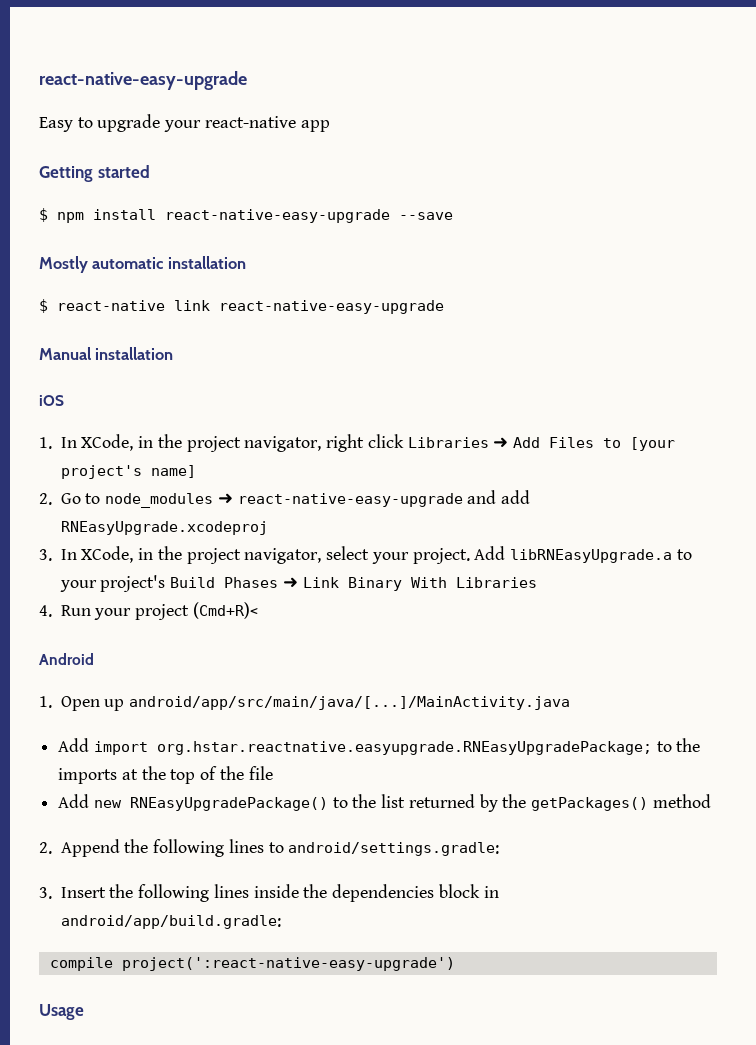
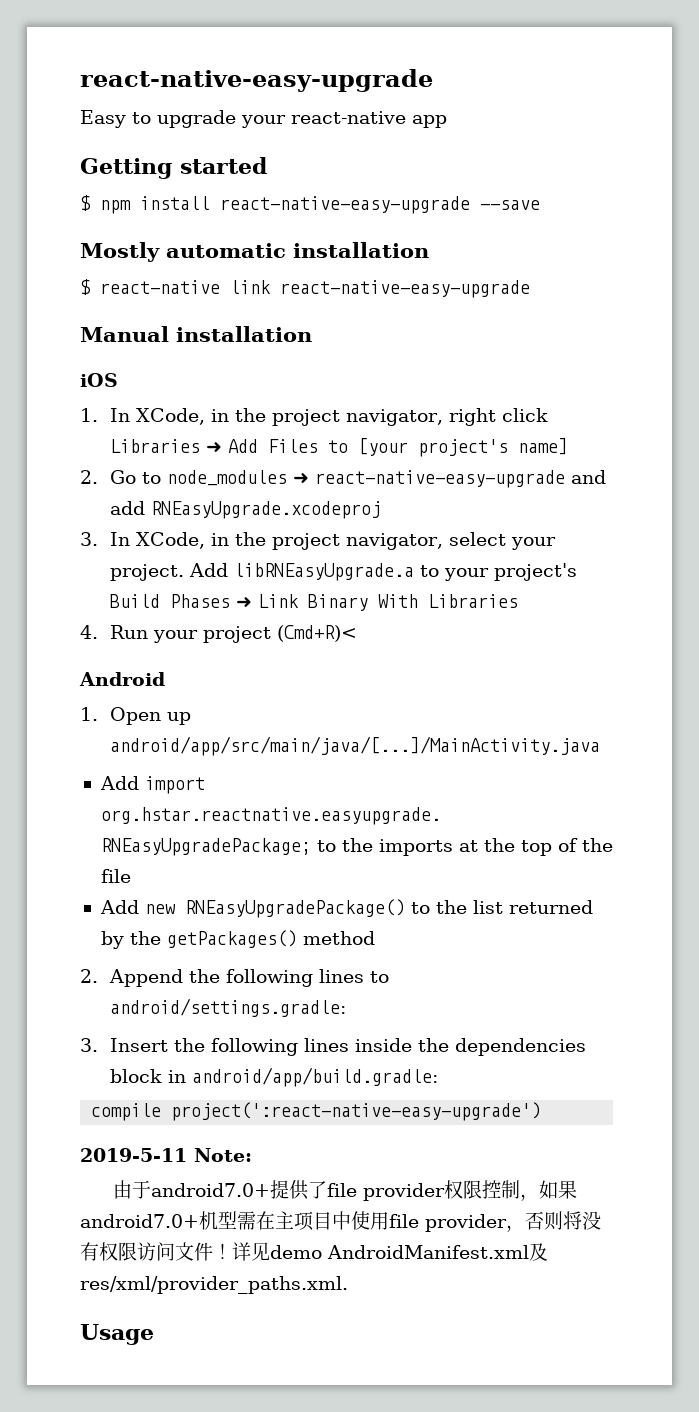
(455, 964) none -> [80,1148,252,1162] [112,1180,577,1201] [80,1211,601,1232] [80,1242,548,1261] [80,1276,348,1294] // 2019-5-11 Note: // 由于android7.0+提供了file provider权限控制，如果android7.0+机型需在主项目中使用file provider，否则将没有权限访问文件！详见demo AndroidManifest.xml及res/xml/provider_paths.xml.

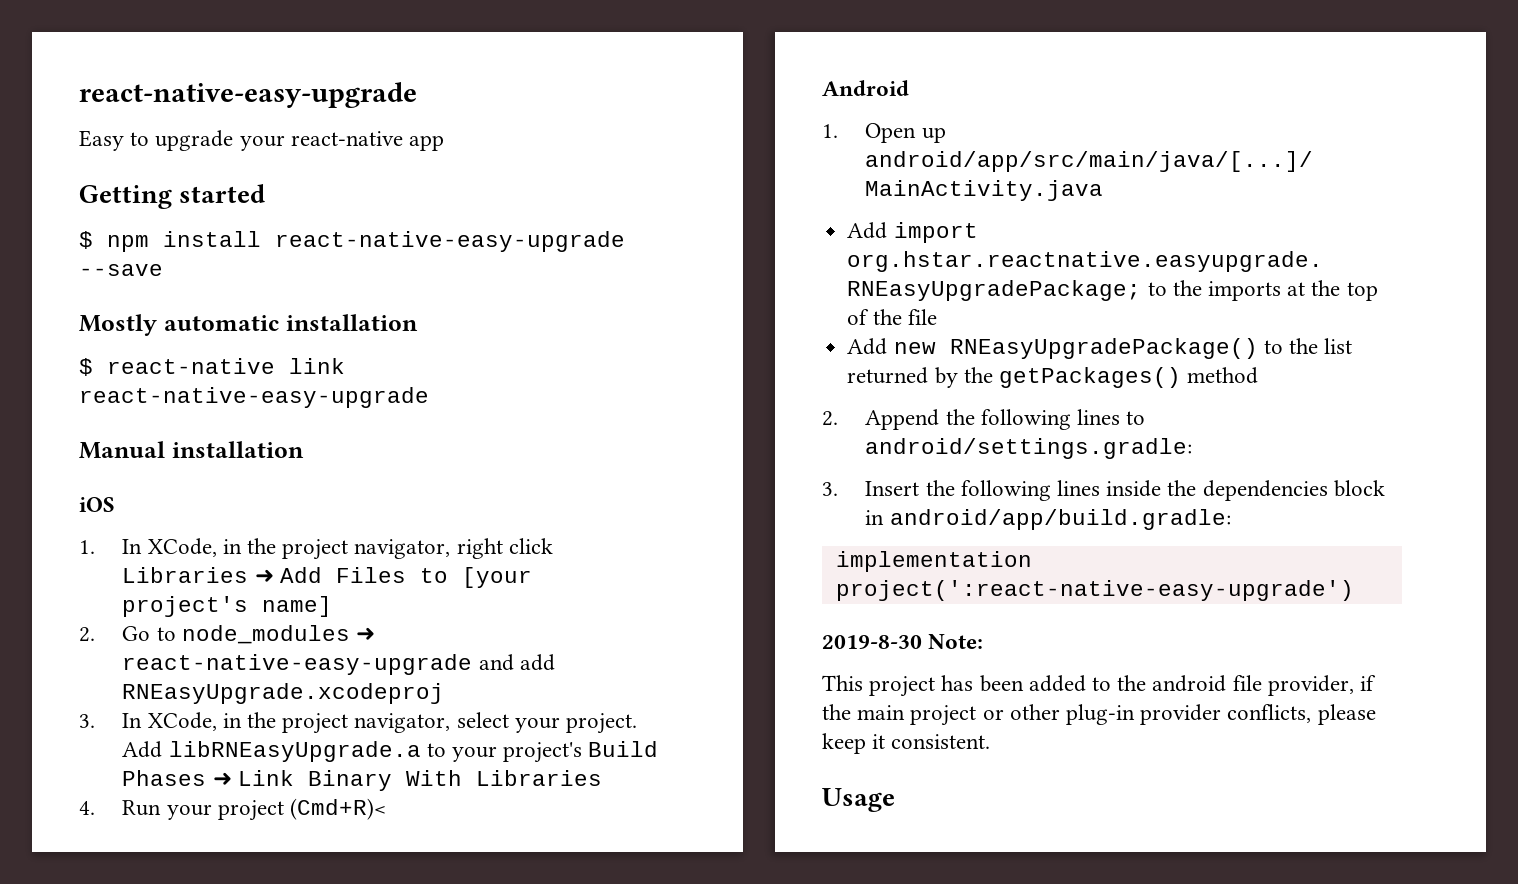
[91,1103,162,1121] compile -> [835,551,1032,572] implementation
[80,1148,187,1162] 2019-5-11 -> [822,635,922,649] 2019-8-30
[112,1180,577,1201] [80,1211,601,1232] [80,1242,548,1261] [80,1276,348,1294] 由于android7.0+提供了file provider权限控制，如果android7.0+机型需在主项目中使用file provider，否则将没有权限访问文件！详见demo AndroidManifest.xml及res/xml/provider_paths.xml. -> [822,675,1377,697] [822,704,1376,726] [822,733,991,754] This project has been added to the android file provider, if the main project or other plug-in provider conflicts, please keep it consistent.

